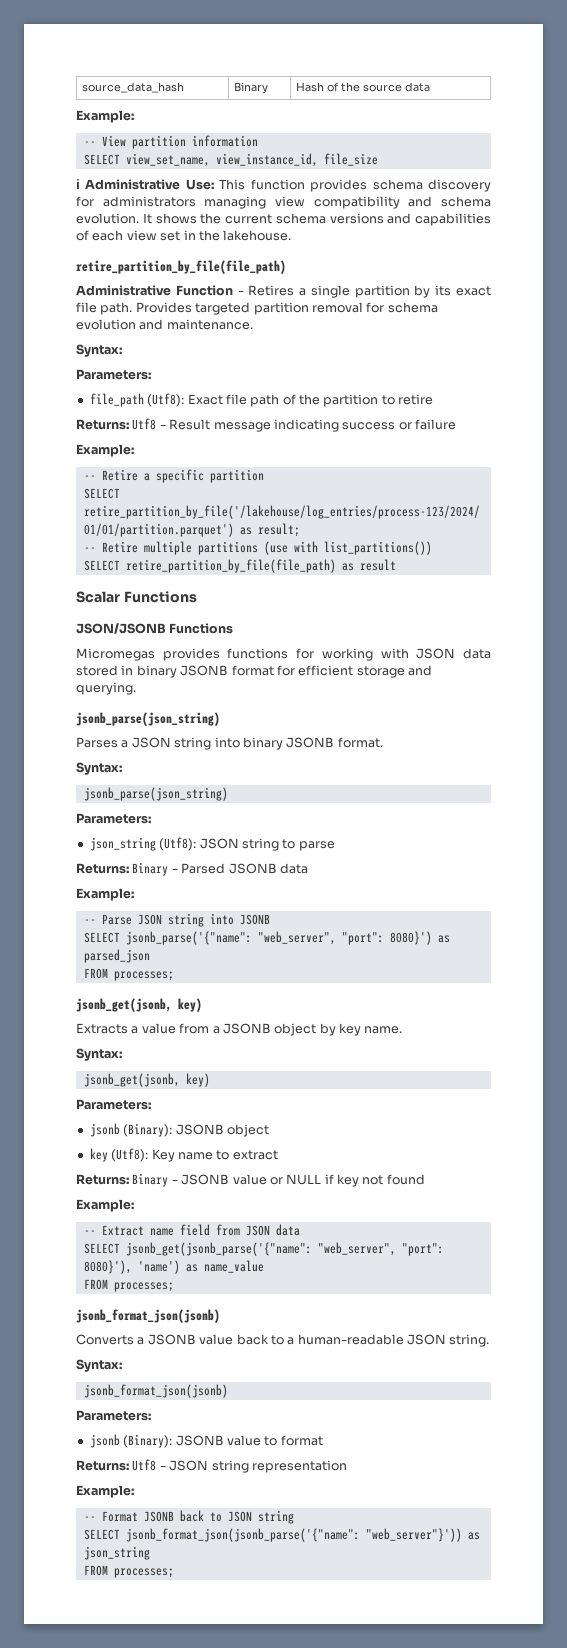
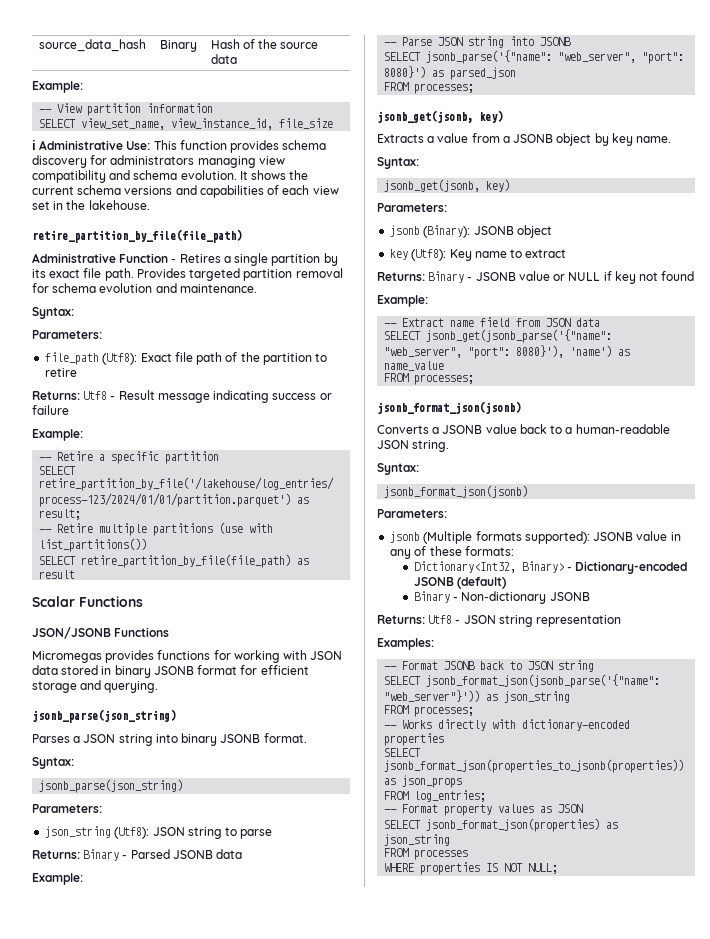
[123,1434,323,1448] (Binary): JSONB value to format -> [423,531,681,544] [390,546,514,559] [413,561,688,574] [413,577,507,589] [413,591,590,604] (Multiple formats supported): JSONB value in any of these formats: // Dictionary<Int32, Binary> - Dictionary-encoded JSONB (default) // Binary - Non-dictionary JSONB
[76,1485,134,1498] Example: -> [377,638,434,650] Examples:
(174, 1573) none -> [384,719,631,731] [384,733,445,746] [384,748,422,757] [384,759,685,773] [384,775,463,788] [384,790,487,802] [384,804,584,816] [384,818,619,832] [384,834,451,846] [384,848,469,860] [384,862,559,875] // -- Works directly with dictionary-encoded properties // SELECT jsonb_format_json(properties_to_jsonb(properties)) as json_props // FROM log_entries; // -- Format property values as JSON // SELECT jsonb_format_json(properties) as json_string // FROM processes // WHERE properties IS NOT NULL;

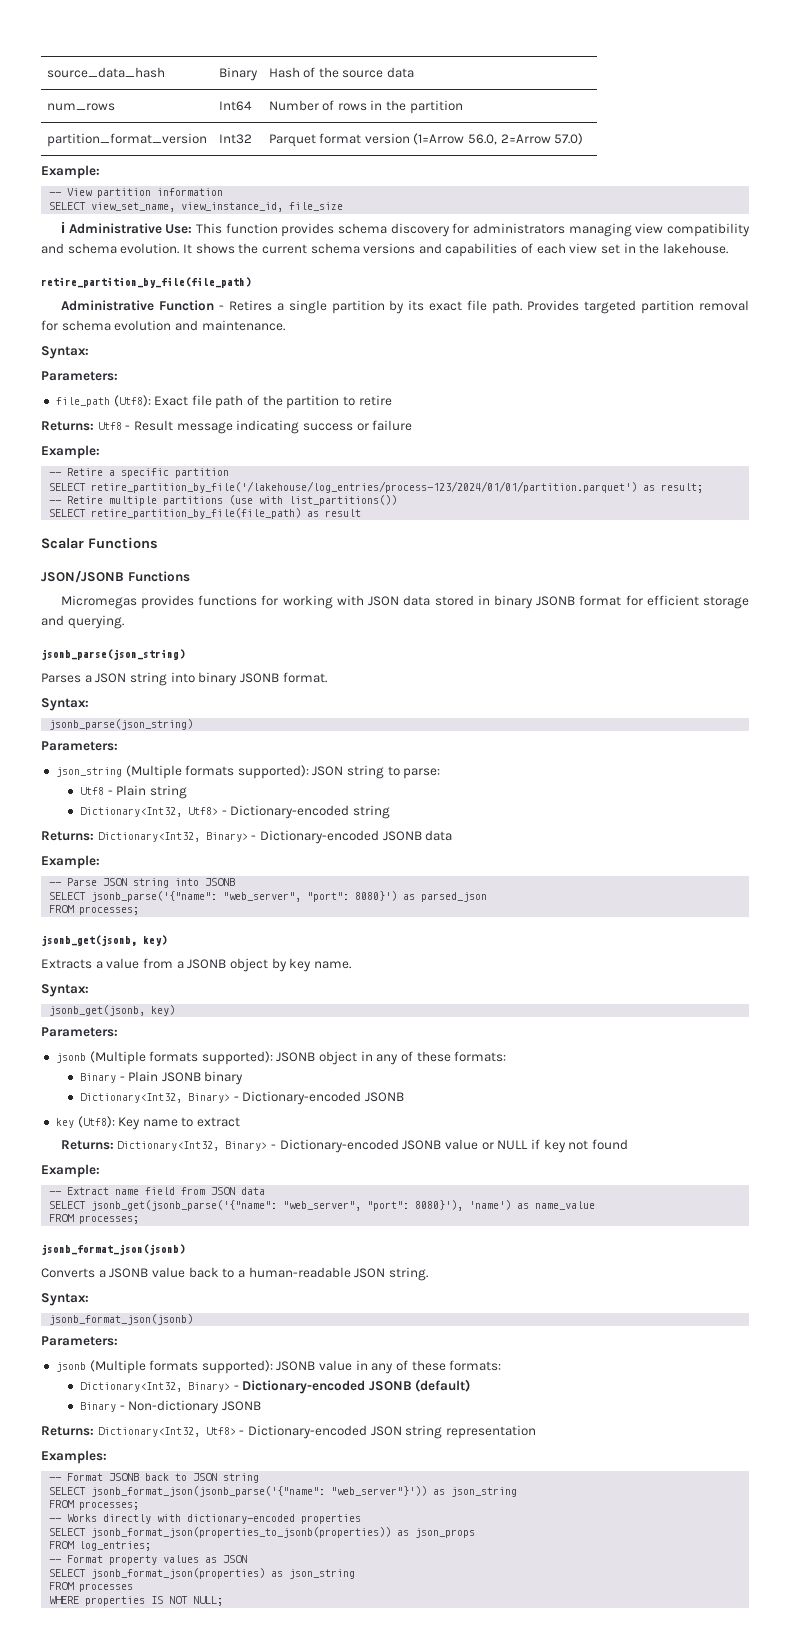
(237, 59) none -> [46,103,115,111] [218,101,252,111] [268,100,463,114] [46,133,207,147] [218,134,252,144] [268,133,584,147] // num_rows | Int64 | Number of rows in the partition // partition_format_version | Int32 | Parquet format version (1=Arrow 56.0, 2=Arrow 57.0)
[114,827,273,839] [32,849,170,861] (Utf8): JSON string to parse // Returns: Binary - Parsed -> [125,765,441,779] [79,785,187,799] [79,805,390,819] [41,830,379,844] (Multiple formats supported): JSON string to parse: // Utf8 - Plain string // Dictionary<Int32, Utf8> - Dictionary-encoded string // Returns: Dictionary<Int32, Binary> - Dictionary-encoded
[423,225,552,238] (Binary): JSONB object -> [89,1051,507,1065] [79,1071,244,1085] [79,1091,404,1105] (Multiple formats supported): JSONB object in any of these formats: // Binary - Plain JSONB binary // Dictionary<Int32, Binary> - Dictionary-encoded JSONB
[428,271,473,283] Binary - -> [117,1139,399,1153] Dictionary<Int32, Binary> - Dictionary-encoded
[428,615,461,624] Utf8 - -> [97,1425,367,1439] Dictionary<Int32, Utf8> - Dictionary-encoded

